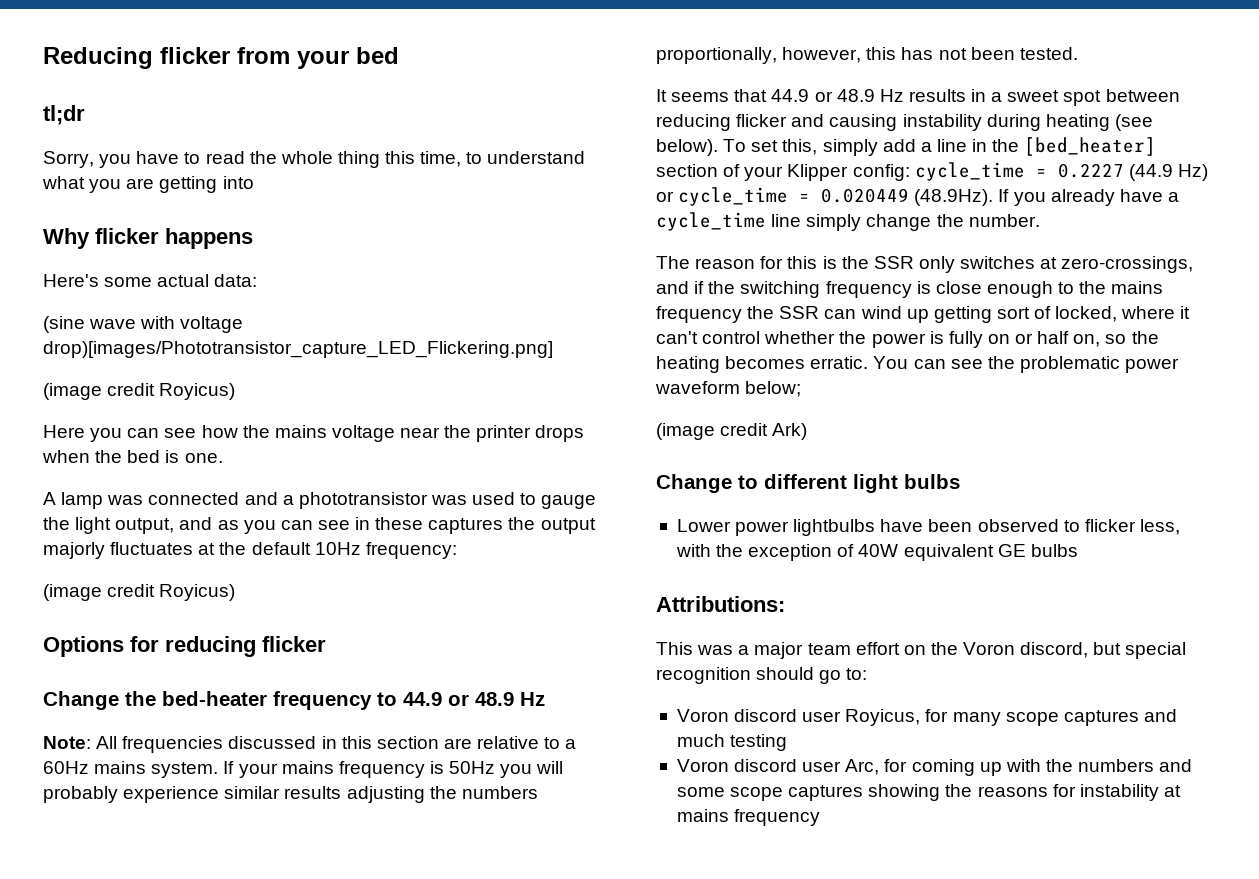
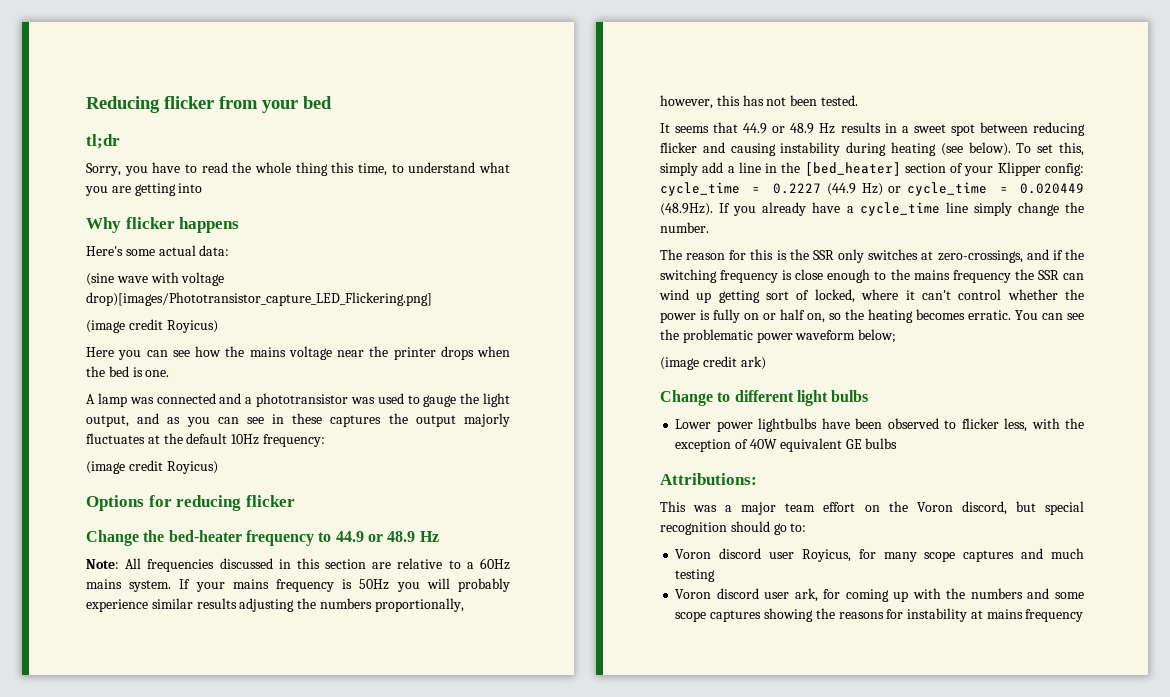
[772,423,808,440] Ark) -> [740,356,766,370] ark)
[845,759,880,775] Arc, -> [794,588,818,602] ark,

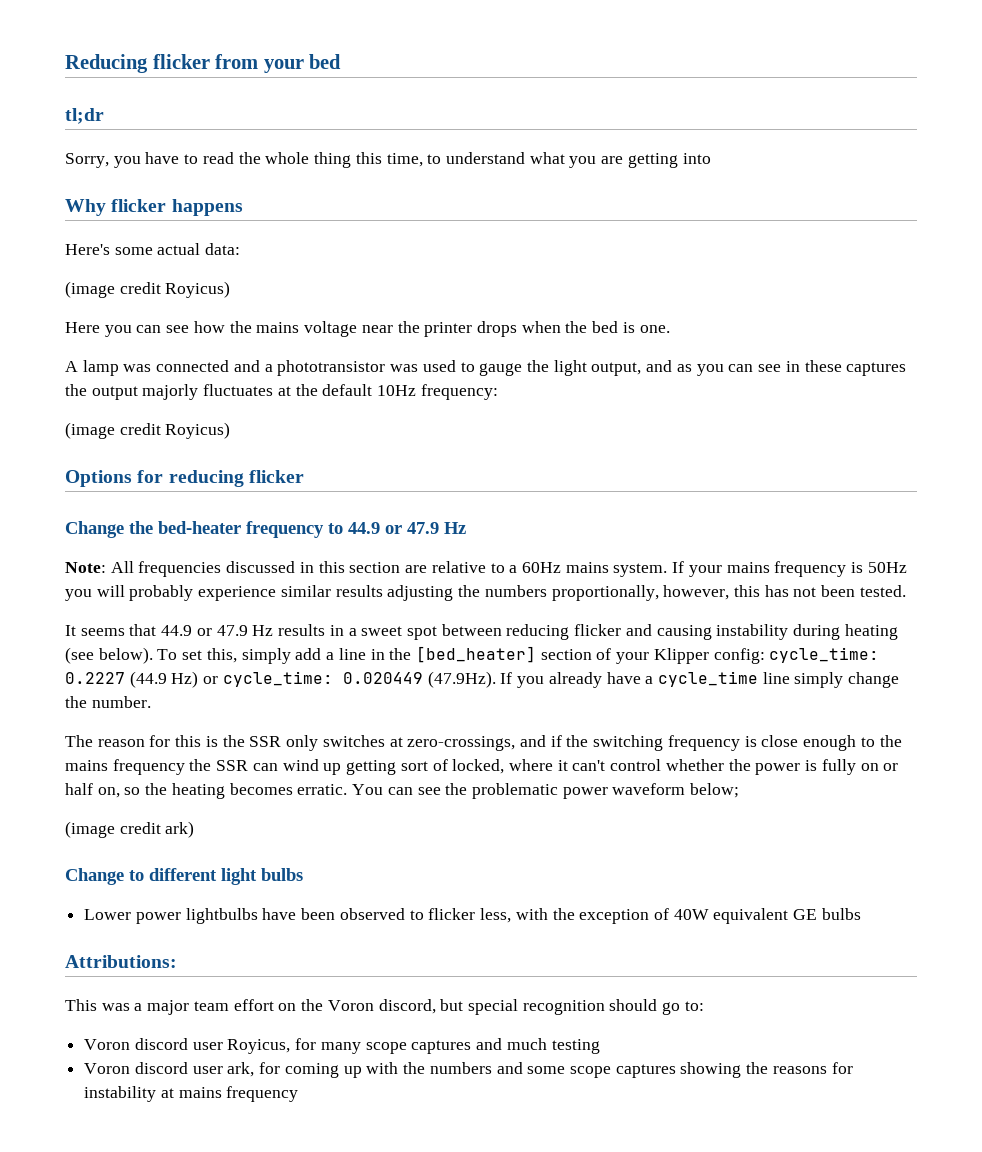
[86,272,225,286] [86,292,432,306] // (sine wave with voltage drop)[images/Phototransistor_capture_LED_Flickering.png] -> (241, 249) none
[387,531,416,542] 48.9 -> [407,522,439,534] 47.9
[790,123,815,134] 48.9 -> [216,625,248,636] 47.9
[660,182,761,196] cycle_time = -> [769,647,880,663] cycle_time:
[907,182,1084,196] [660,203,713,216] cycle_time = 0.020449 (48.9Hz). -> [222,671,496,688] cycle_time: 0.020449 (47.9Hz).

